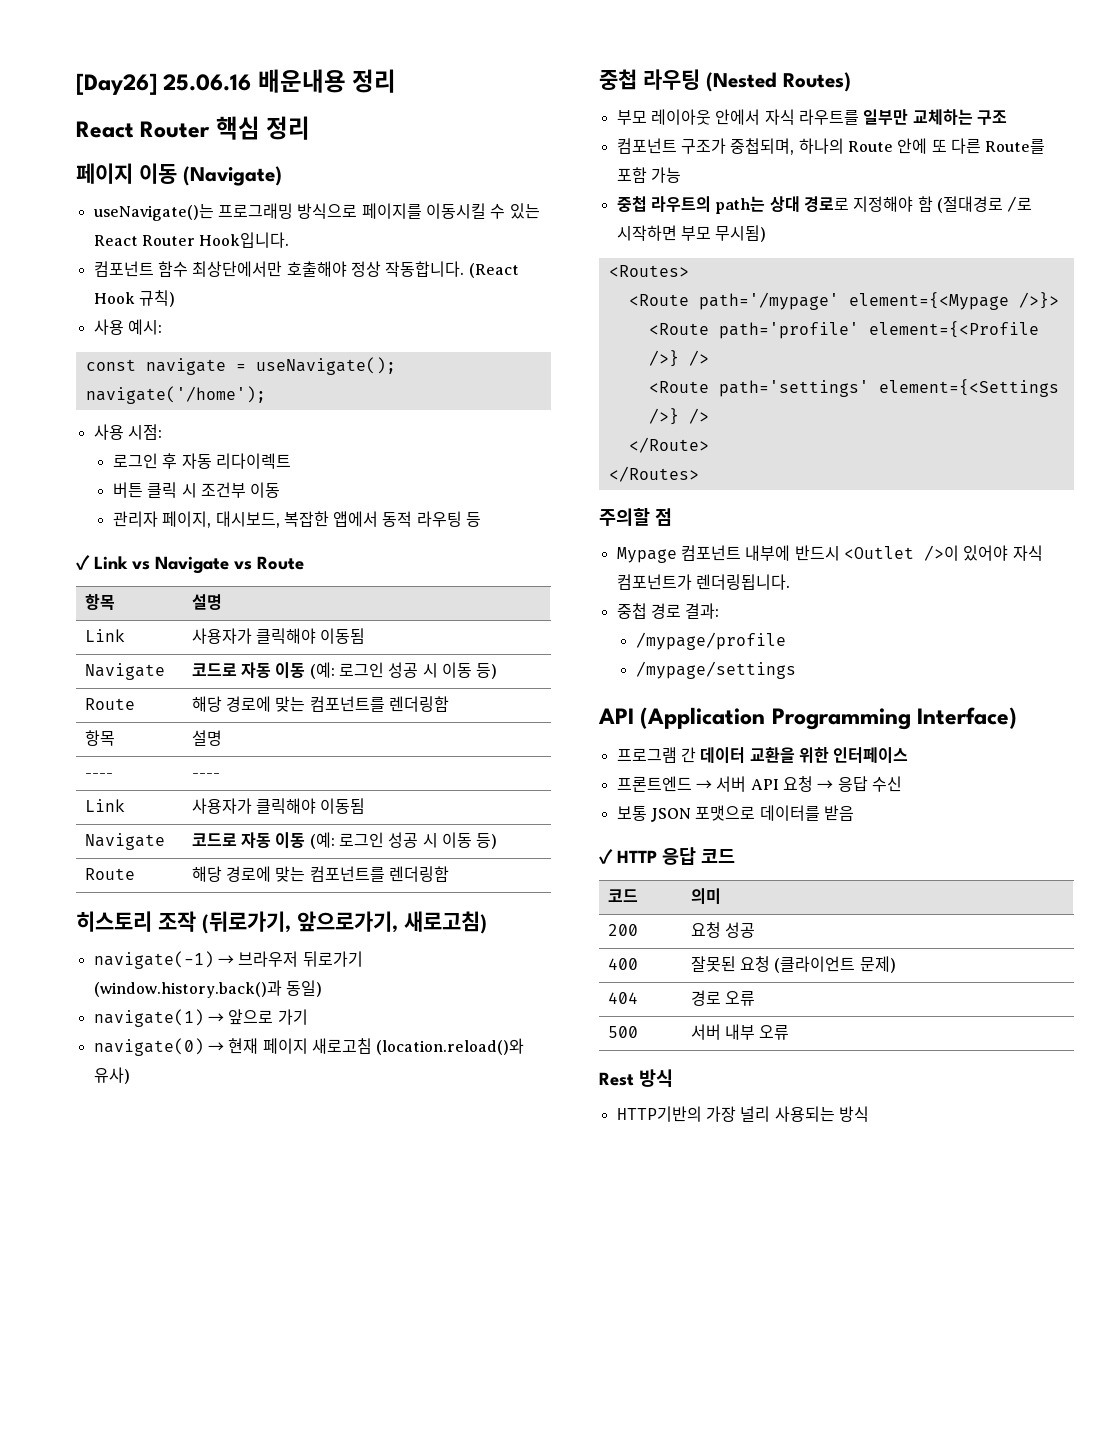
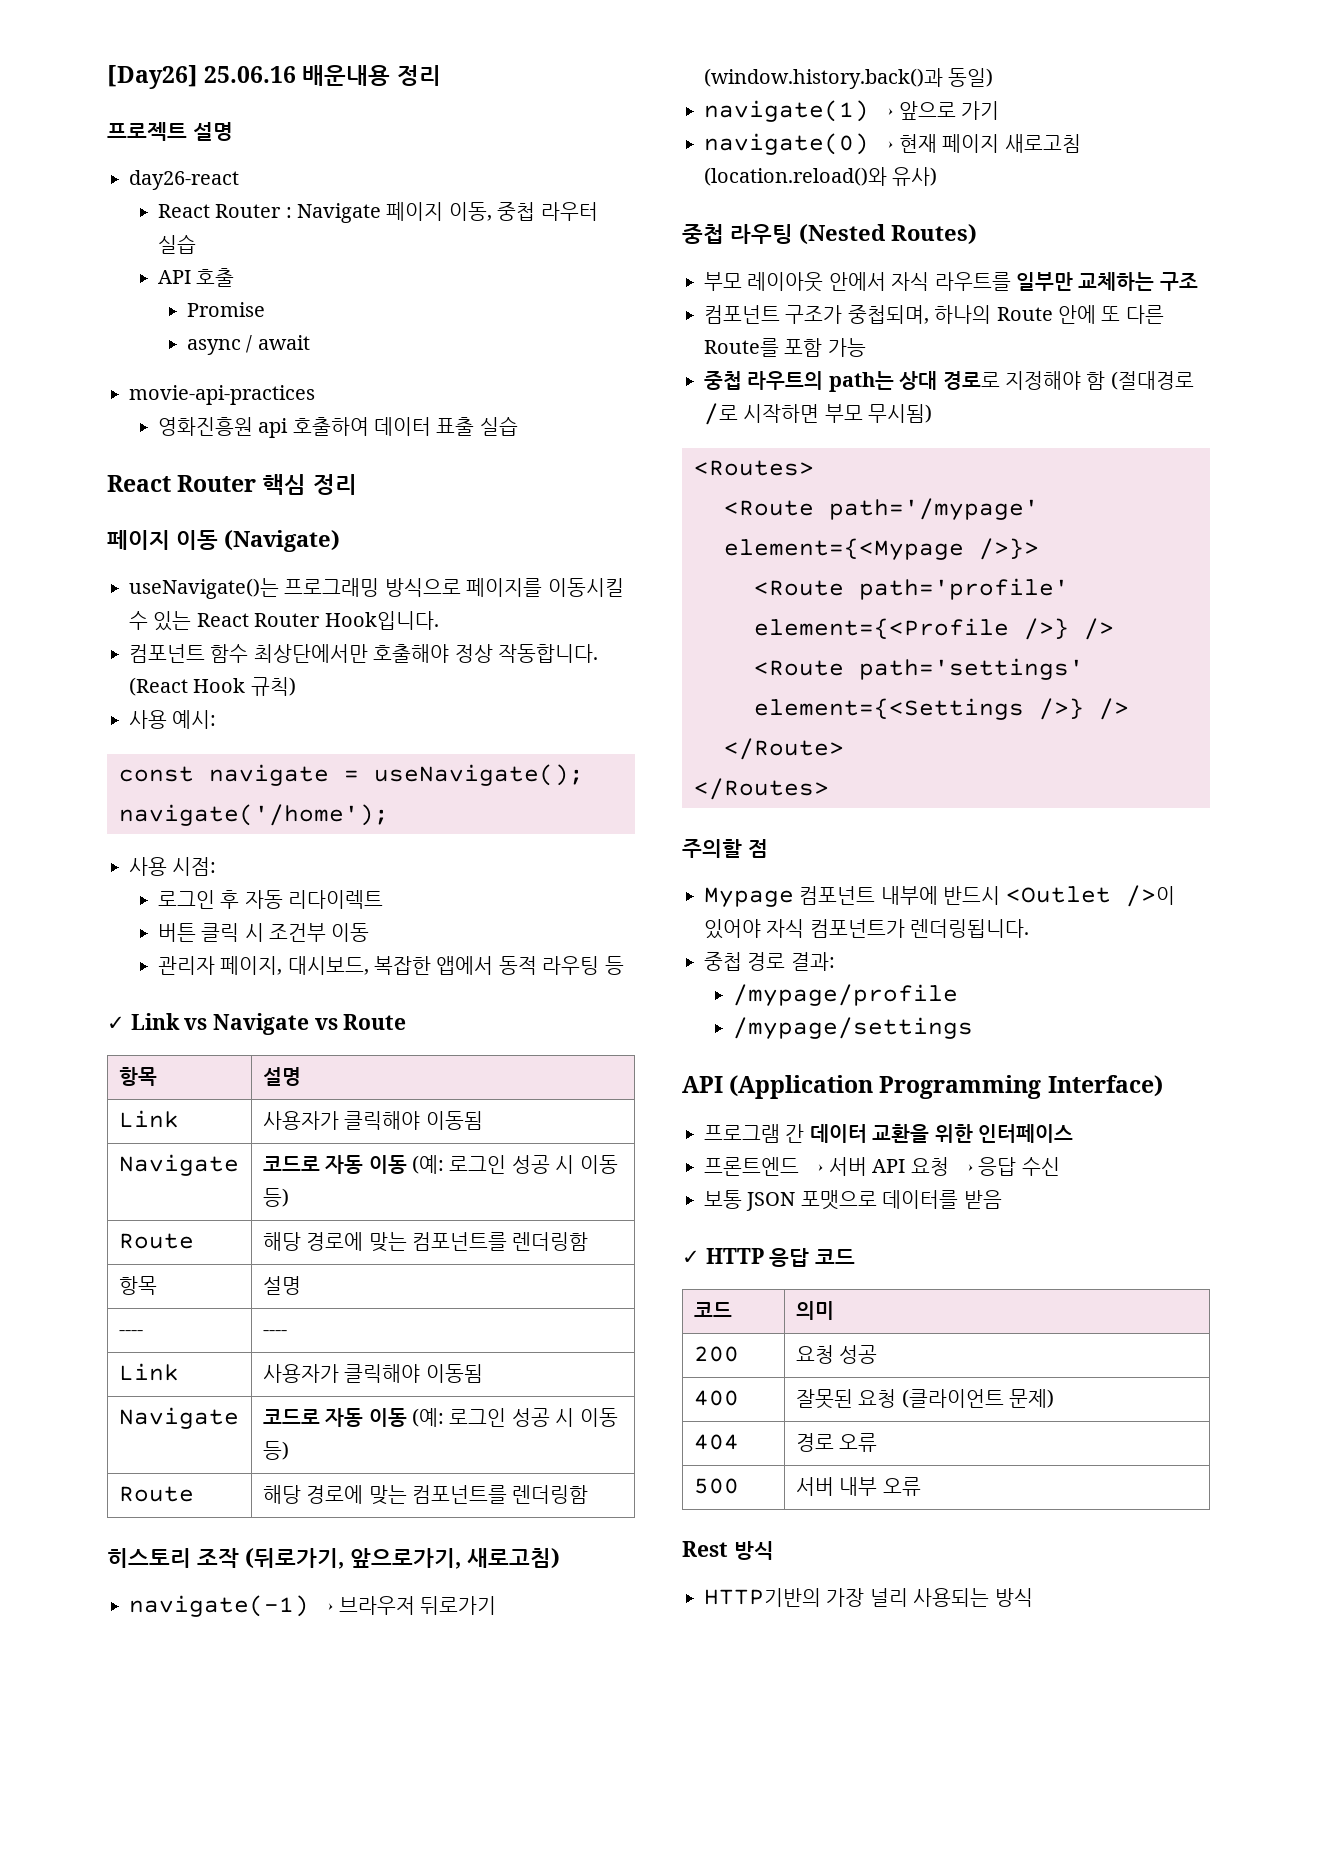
(397, 81) none -> [107,122,233,141] [129,170,239,190] [157,202,598,223] [157,234,196,254] [157,268,235,287] [186,302,265,317] [186,335,310,355] [129,385,315,405] [157,416,518,438] // 프로젝트 설명 // day26-react // React Router : Navigate 페이지 이동, 중첩 라우터 실습 // API 호출 // Promise // async / await // movie-api-practices // 영화진흥원 api 호출하여 데이터 표출 실습

